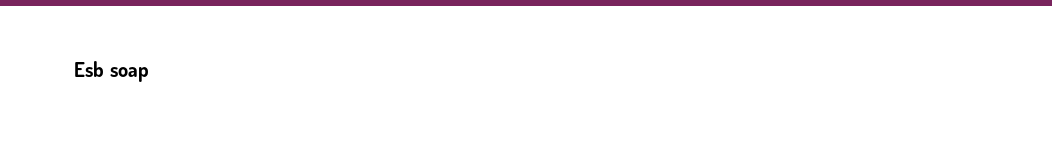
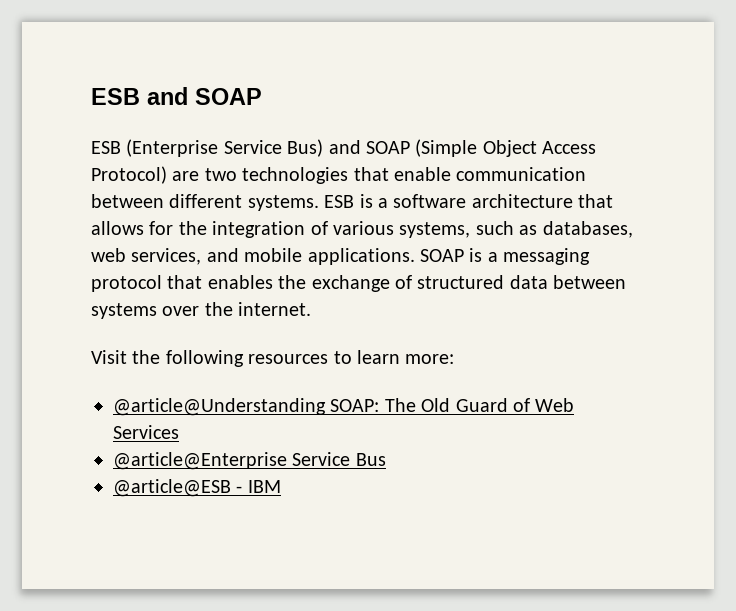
[74,61,149,82] Esb soap -> [91,87,262,105] [91,139,597,157] [91,166,587,184] [91,194,614,211] [91,221,633,238] [91,248,591,265] [91,275,627,292] [91,302,312,319] [91,350,455,367] [113,398,575,416] [113,425,179,439] [113,452,386,470] [113,479,281,497] ESB and SOAP // ESB (Enterprise Service Bus) and SOAP (Simple Object Access Protocol) are two technologies that enable communication between different systems. ESB is a software architecture that allows for the integration of various systems, such as databases, web services, and mobile applications. SOAP is a messaging protocol that enables the exchange of structured data between systems over the internet. // Visit the following resources to learn more: // @article@Understanding SOAP: The Old Guard of Web Services // @article@Enterprise Service Bus // @article@ESB - IBM

